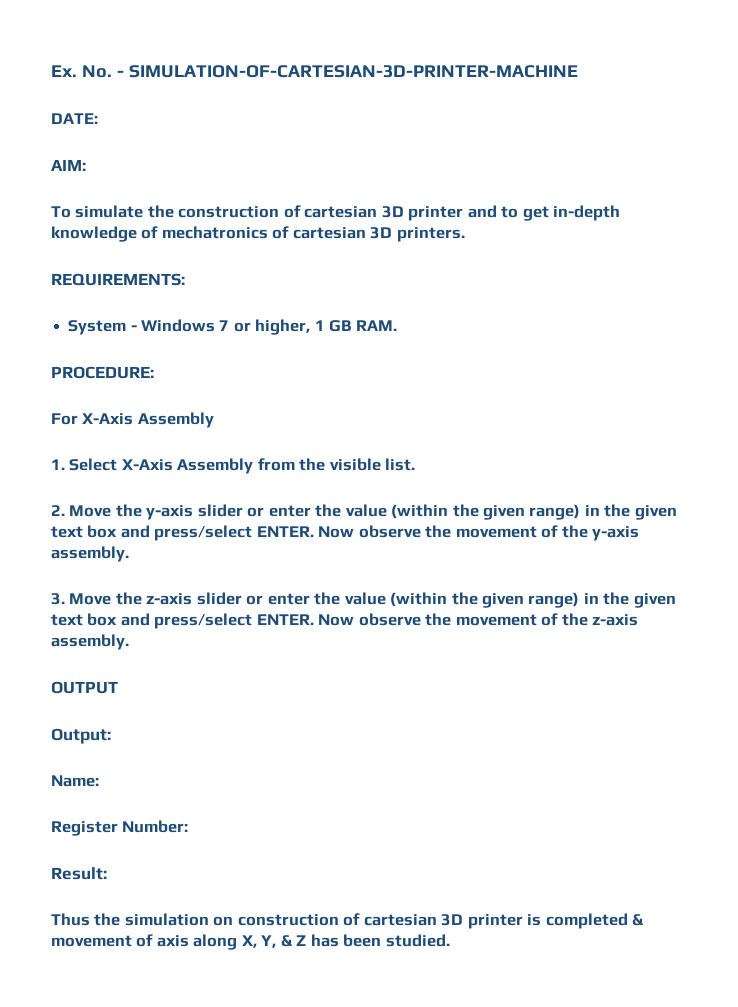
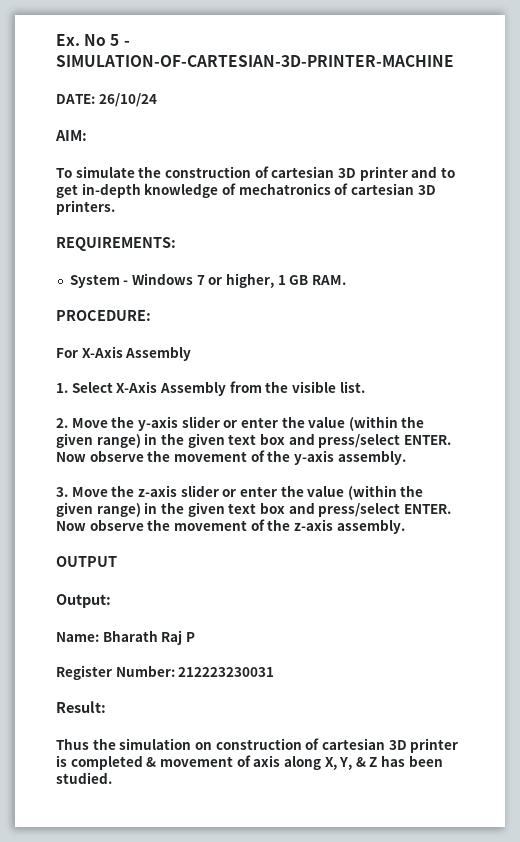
[81,65,112,78] No. -> [84,34,120,46] No 5
(98, 118) none -> [98,93,157,107] 26/10/24
(99, 781) none -> [102,630,195,645] Bharath Raj P
(189, 826) none -> [178,667,275,677] 212223230031

